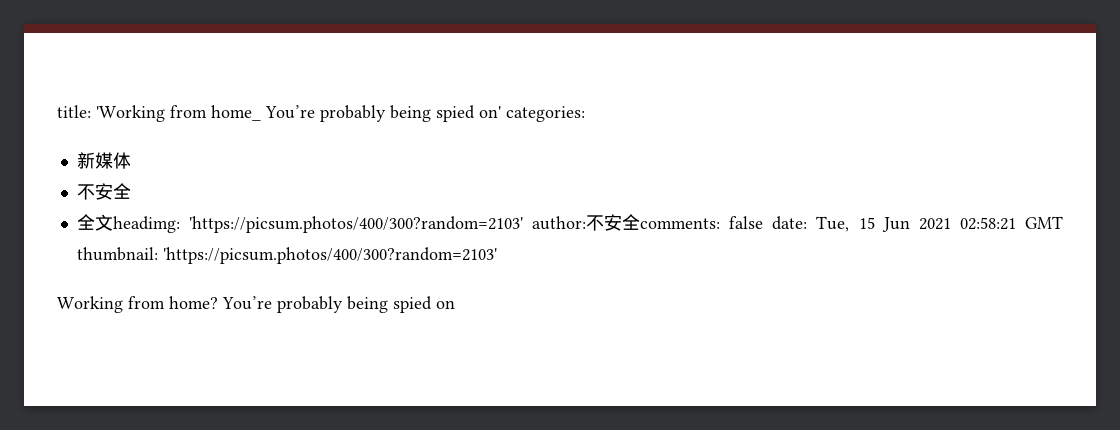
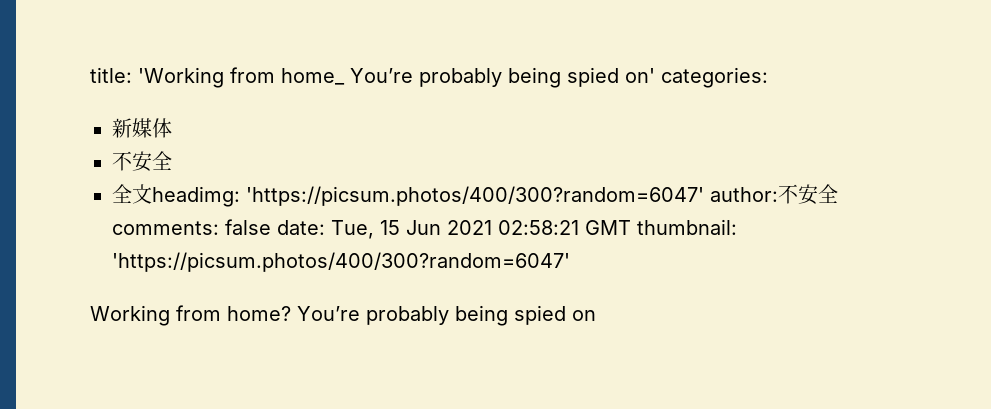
[188,216,523,233] 'https://picsum.photos/400/300?random=2103' -> [246,186,704,206] 'https://picsum.photos/400/300?random=6047'
[162,247,497,264] 'https://picsum.photos/400/300?random=2103' -> [112,252,570,272] 'https://picsum.photos/400/300?random=6047'

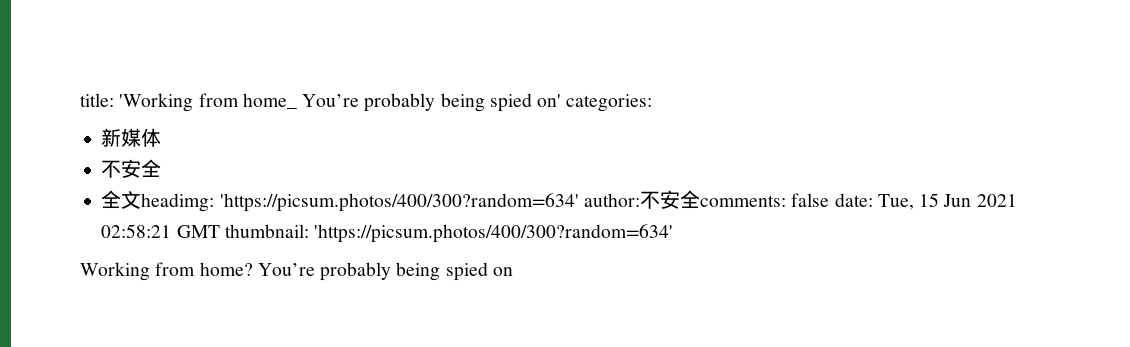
[246,186,704,206] 'https://picsum.photos/400/300?random=6047' -> [219,193,579,212] 'https://picsum.photos/400/300?random=634'
[112,252,570,272] 'https://picsum.photos/400/300?random=6047' -> [314,224,674,243] 'https://picsum.photos/400/300?random=634'

